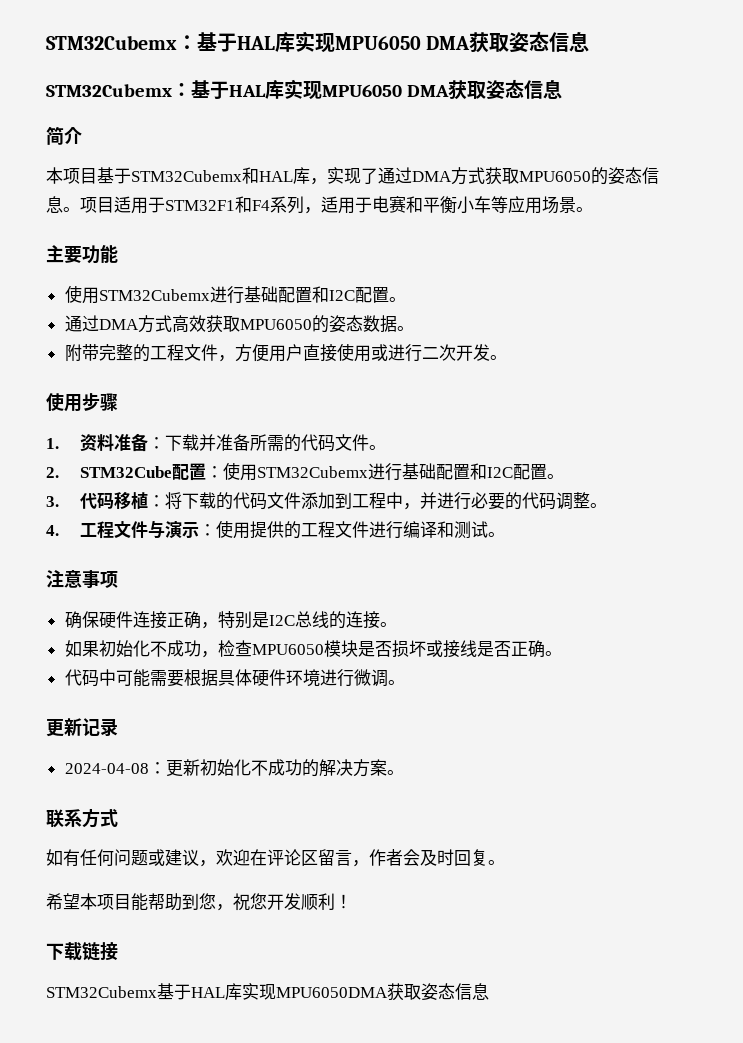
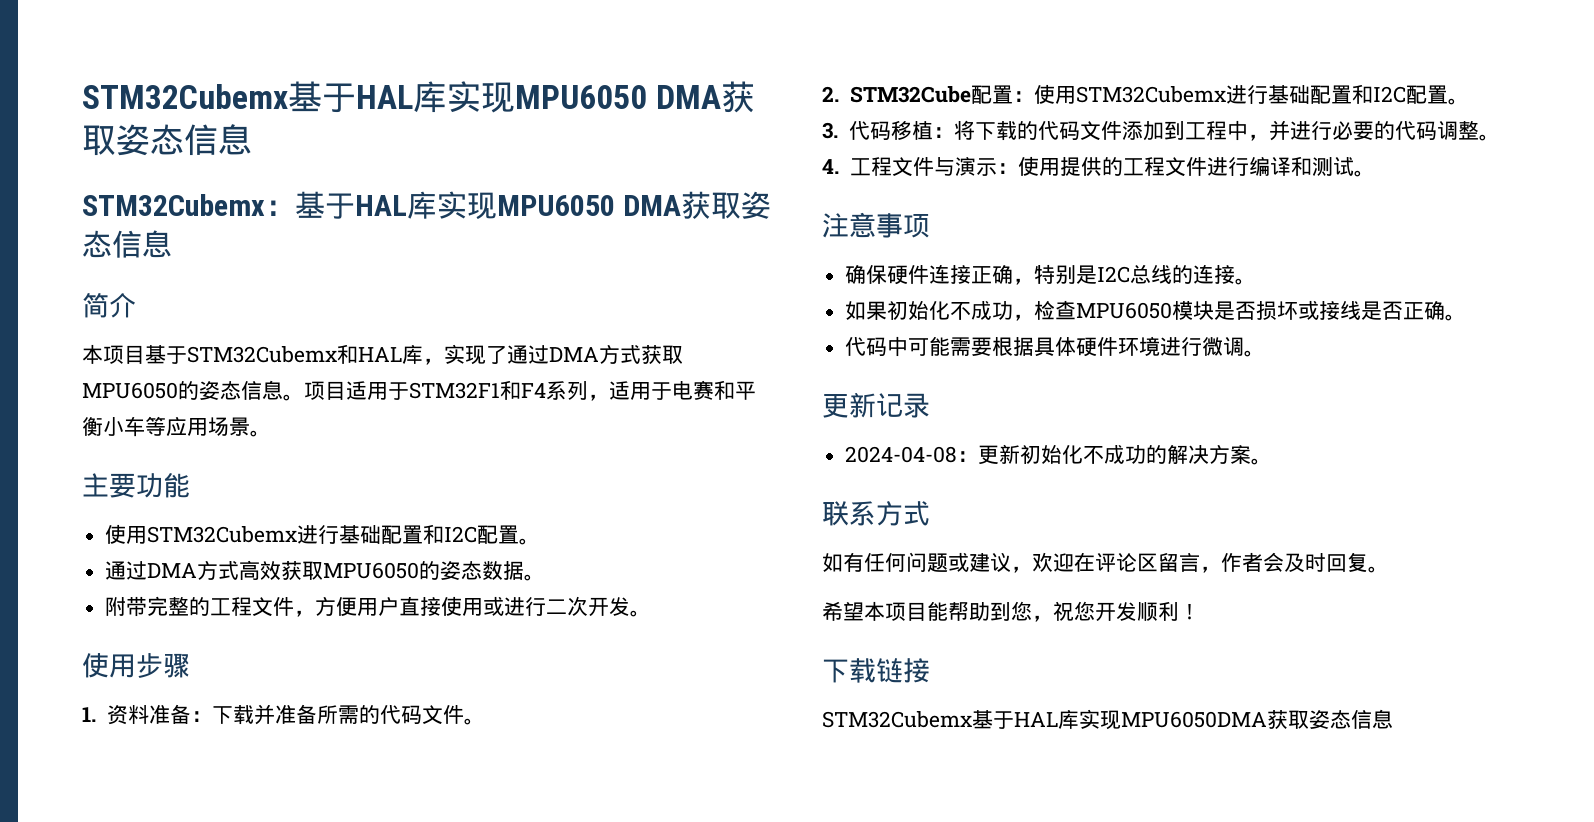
[46,35,197,50] STM32Cubemx： -> [82,84,288,109] STM32Cubemx

